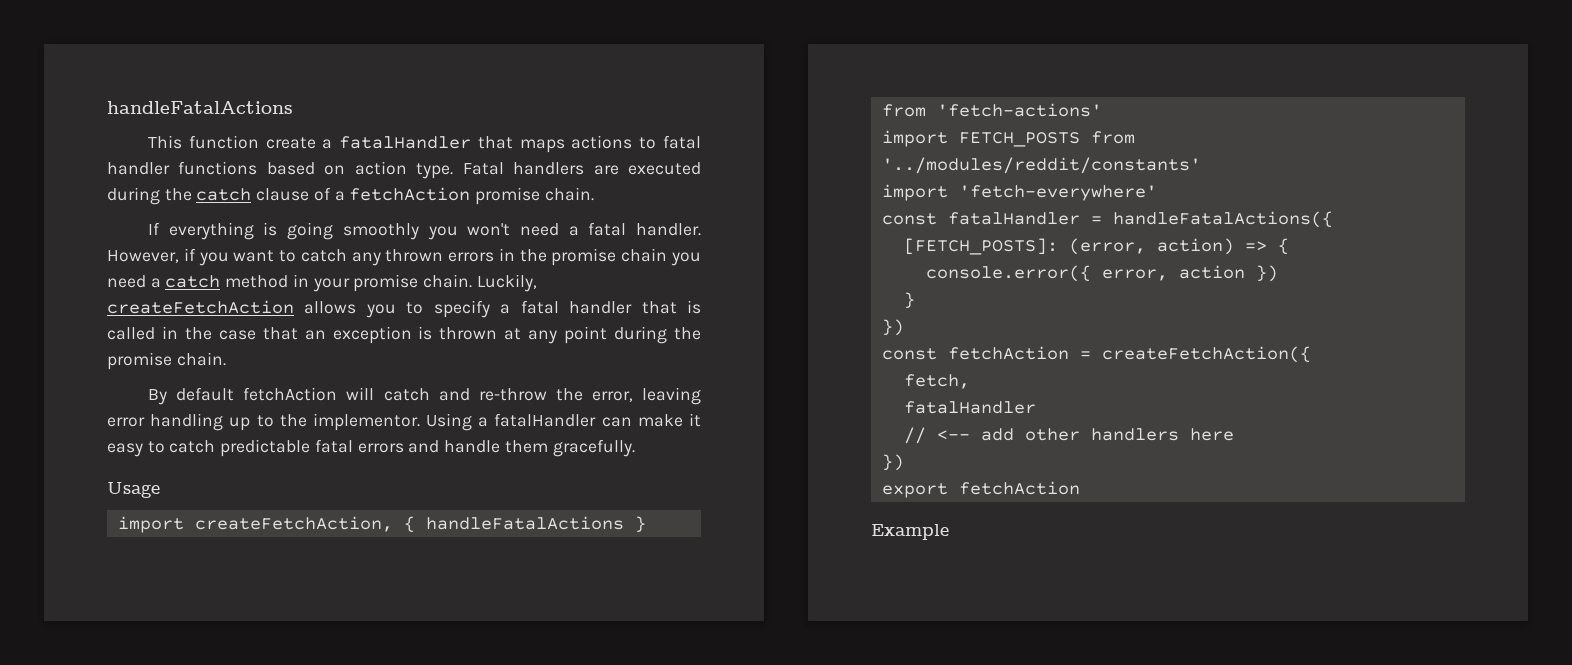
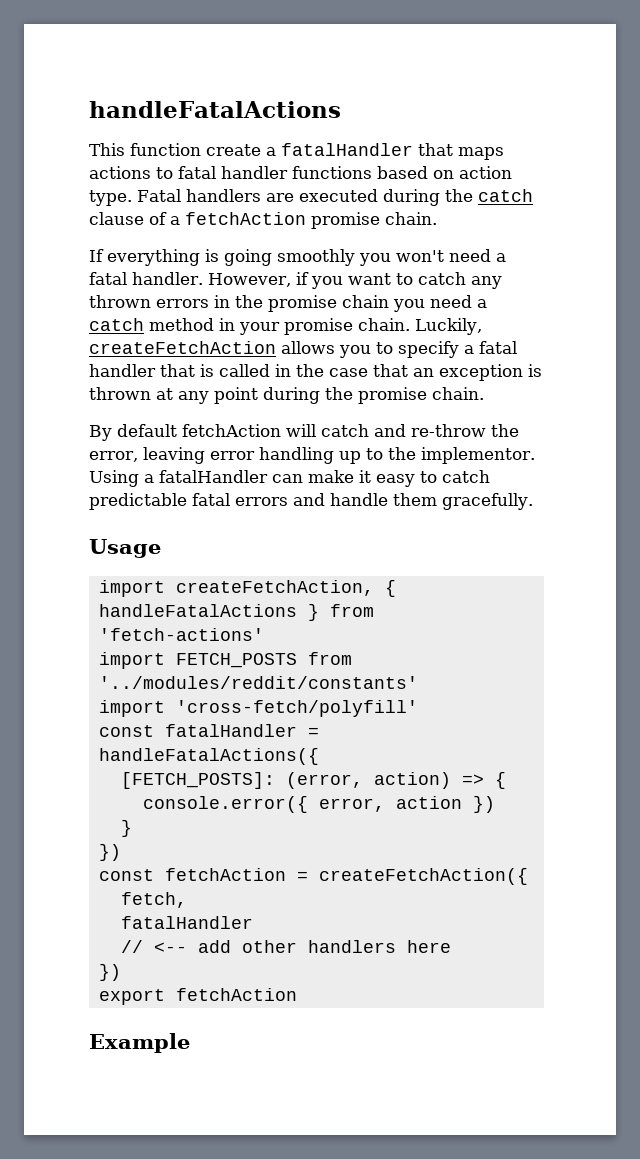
[958,185,1157,201] 'fetch-everywhere' -> [175,700,418,717] 'cross-fetch/polyfill'

